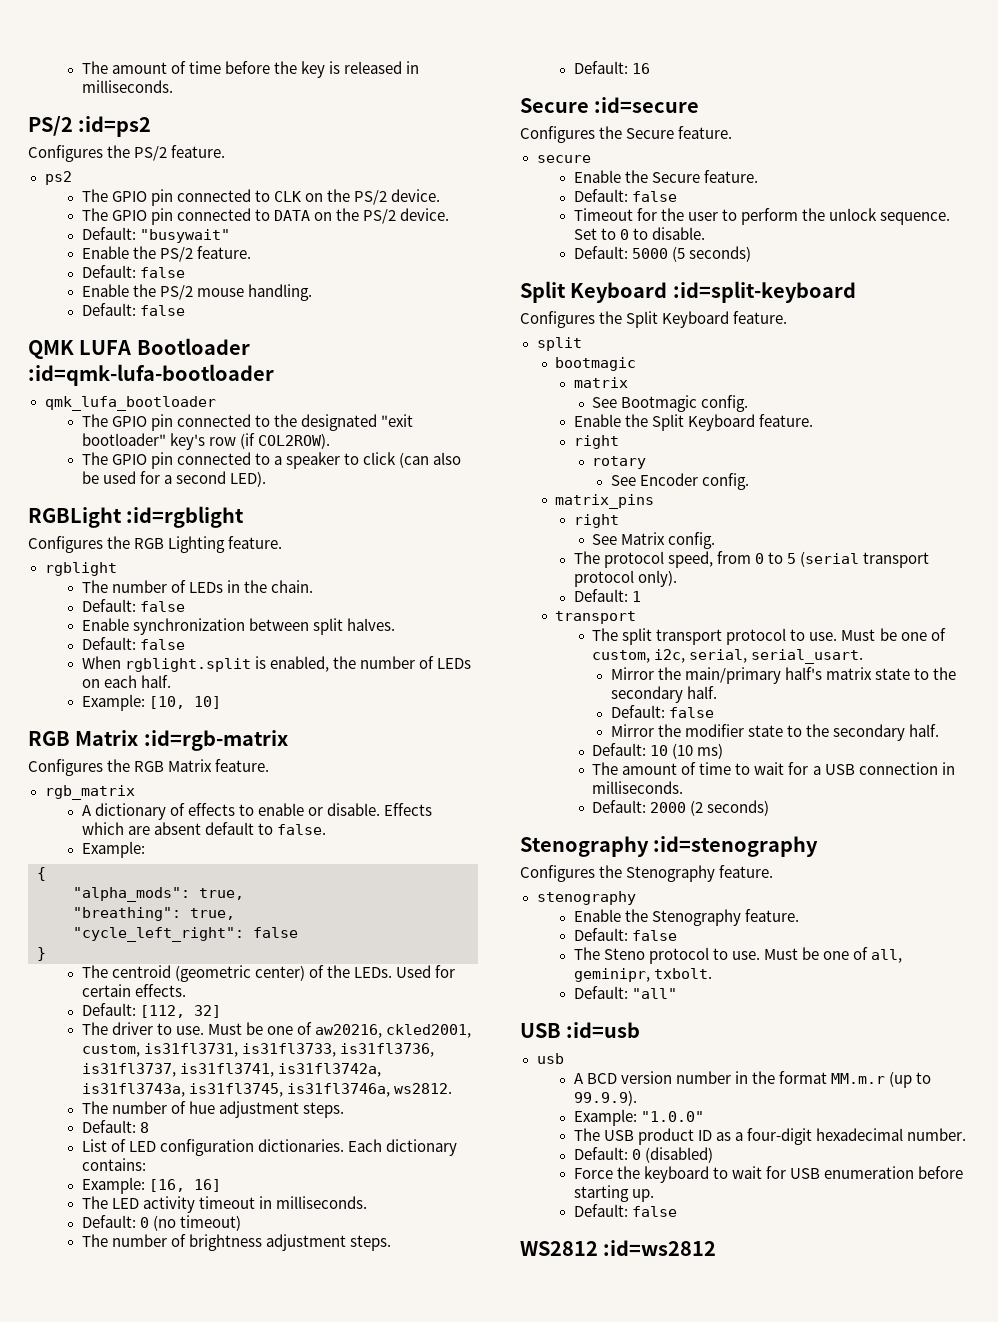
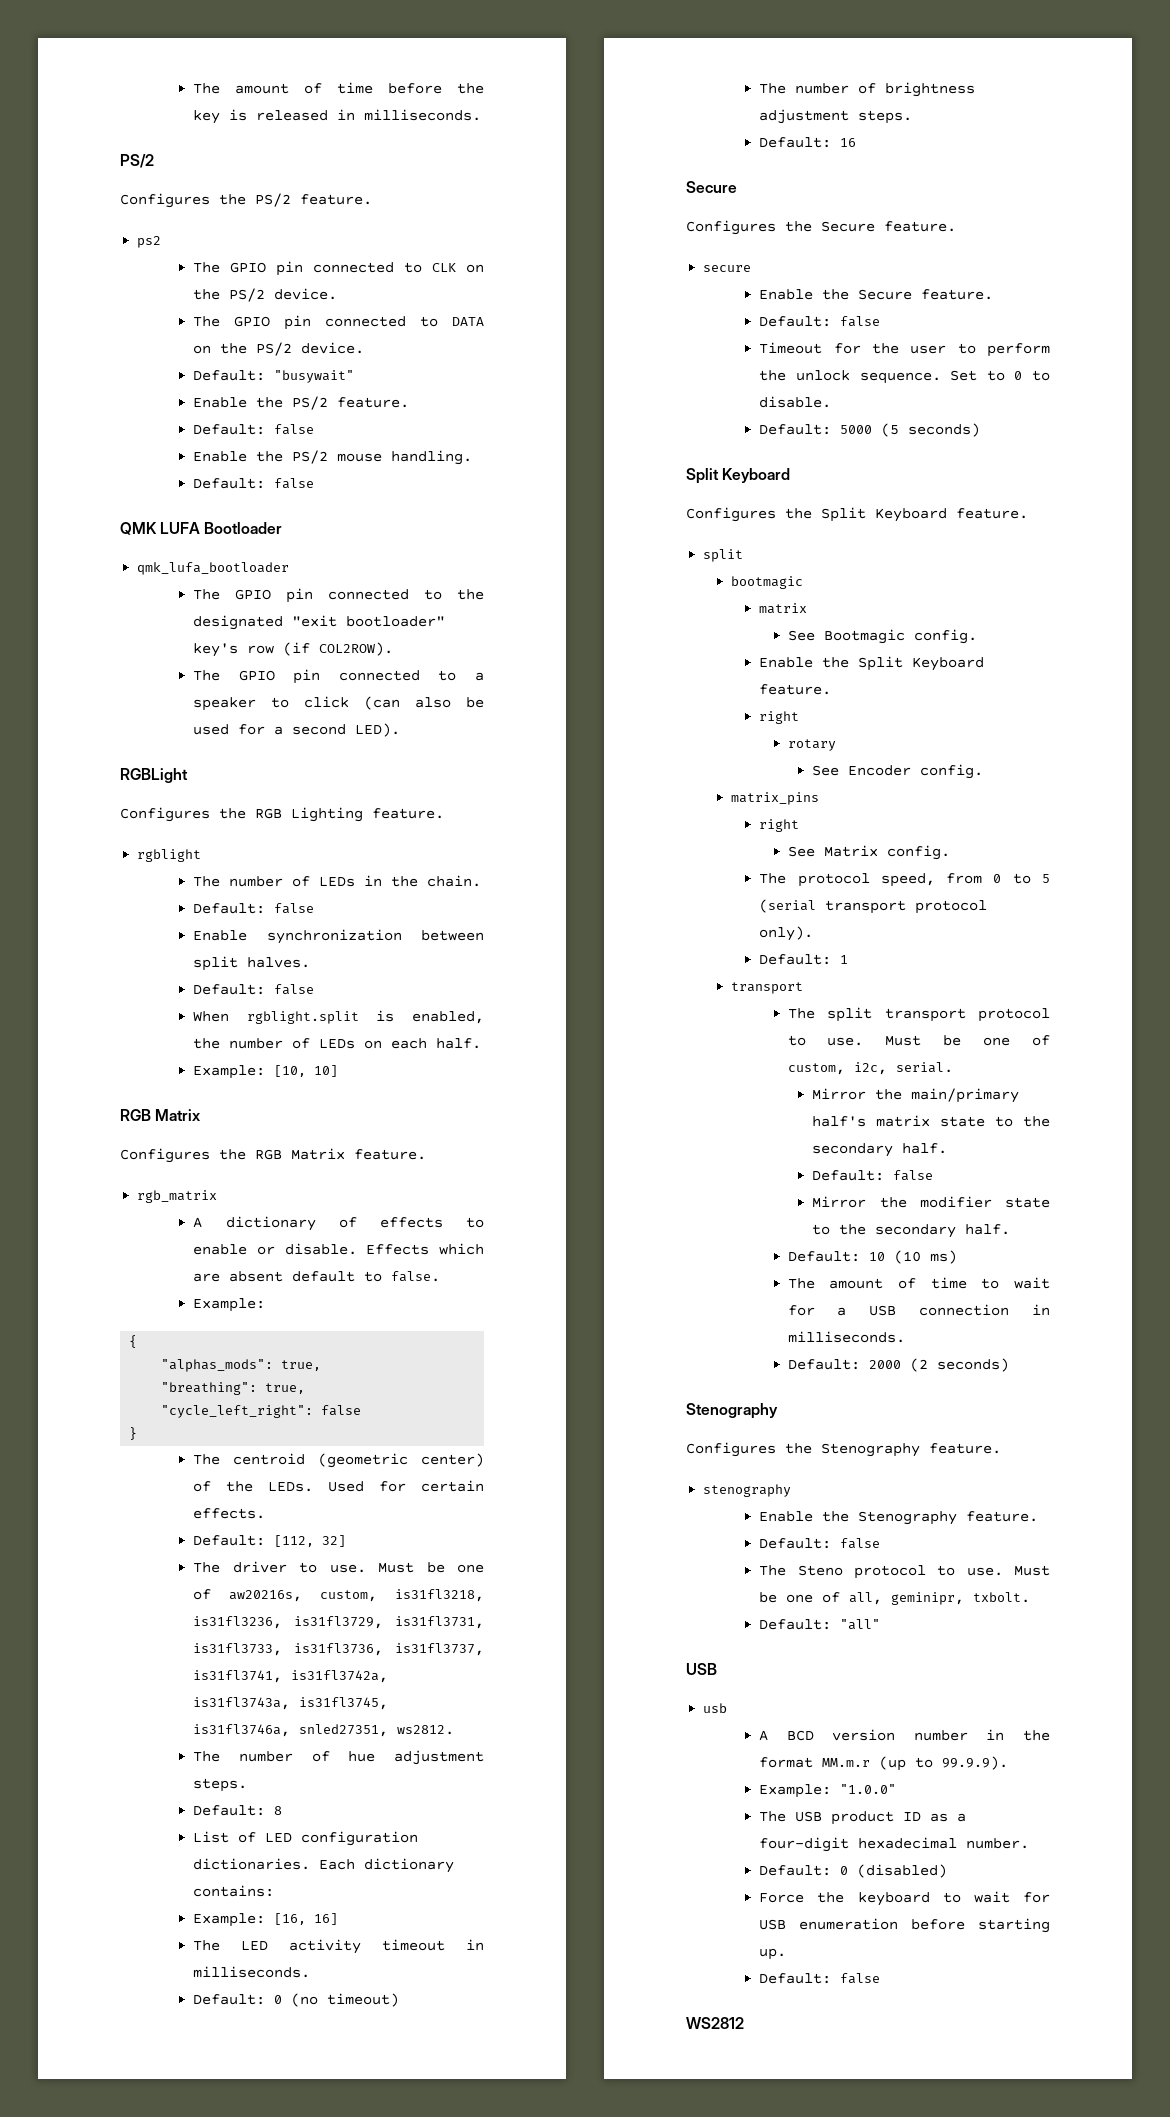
[78,116,152,137] :id=ps2 -> (154, 161) none
[28,364,274,386] :id=qmk-lufa-bootloader -> (283, 528) none
[126,506,245,528] :id=rgblight -> (188, 775) none
[143,730,288,751] :id=rgb-matrix -> (202, 1115) none
[73,887,190,902] "alpha_mods": -> [161,1359,274,1372] "alphas_mods":
[314,1024,472,1038] [81,1044,140,1057] aw20216, ckled2001, custom, -> [229,1589,484,1602] [193,1616,384,1629] aw20216s, custom, is31fl3218, is31fl3236, is31fl3729,
(390, 1090) none -> [299,1724,389,1737] snled27351,
[594,97,700,113] :id=secure -> (737, 187) none
[672,281,856,303] :id=split-keyboard -> (791, 475) none
[689,649,864,664] serial, serial_usart. -> [895,1062,953,1073] serial.
[653,836,819,857] :id=stenography -> (778, 1411) none
[566,1022,641,1038] :id=usb -> (717, 1669) none
[603,1240,717,1256] :id=ws2812 -> (744, 2023) none

